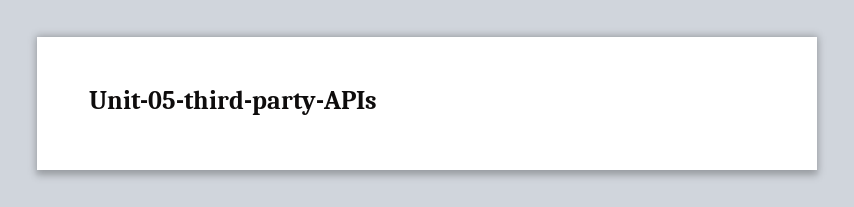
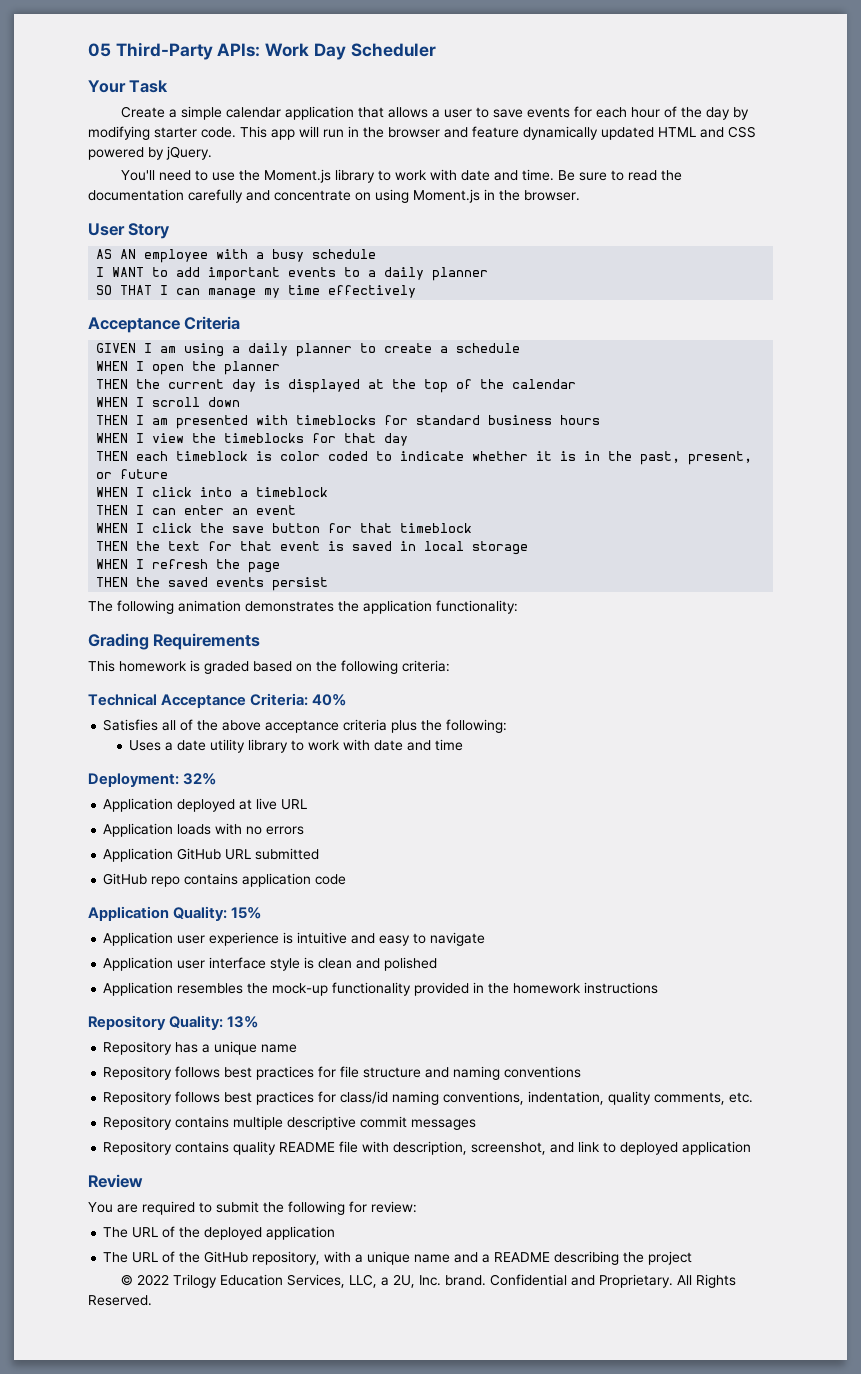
[89,90,377,115] Unit-05-third-party-APIs -> [88,42,436,60] [88,80,169,93] [121,106,750,120] [88,126,756,140] [88,146,212,160] [121,169,683,183] [88,189,580,203] [88,223,171,239] [96,249,377,263] [96,267,489,281] [96,285,417,299] [88,316,241,333] [96,343,521,357] [96,361,281,375] [96,379,577,393] [96,397,241,407] [96,415,601,429] [96,433,409,446] [96,451,753,465] [96,469,169,479] [96,487,329,497] [96,505,297,515] [96,523,473,533] [96,541,529,555] [96,559,281,573] [96,577,329,591] [88,600,518,614] [88,633,261,650] [88,660,450,674] [88,693,347,708] [103,719,508,733] [129,739,464,753] [88,773,217,787] [103,798,308,812] [103,823,305,837] [103,848,320,862] [103,873,347,887] [88,906,262,921] [103,932,486,946] [103,957,438,971] [103,982,659,996] [88,1015,259,1030] [103,1041,298,1055] [103,1066,582,1080] [103,1091,754,1105] [103,1116,477,1130] [103,1141,752,1155] [88,1174,143,1188] [88,1201,417,1215] [103,1226,336,1240] [103,1251,693,1265] [121,1274,737,1288] [88,1295,152,1306] 05 Third-Party APIs: Work Day Scheduler // Your Task // Create a simple calendar application that allows a user to save events for each hour of the day by modifying starter code. This app will run in the browser and feature dynamically updated HTML and CSS powered by jQuery. // You'll need to use the Moment.js library to work with date and time. Be sure to read the documentation carefully and concentrate on using Moment.js in the browser. // User Story // AS AN employee with a busy schedule // I WANT to add important events to a daily planner // SO THAT I can manage my time effectively // Acceptance Criteria // GIVEN I am using a daily planner to create a schedule // WHEN I open the planner // THEN the current day is displayed at the top of the calendar // WHEN I scroll down // THEN I am presented with timeblocks for standard business hours // WHEN I view the timeblocks for that day // THEN each timeblock is color coded to indicate whether it is in the past, present, or future // WHEN I click into a timeblock // THEN I can enter an event // WHEN I click the save button for that timeblock // THEN the text for that event is saved in local storage // WHEN I refresh the page // THEN the saved events persist // The following animation demonstrates the application functionality: // Grading Requirements // This homework is graded based on the following criteria: // Technical Acceptance Criteria: 40% // Satisfies all of the above acceptance criteria plus the following: // Uses a date utility library to work with date and time // Deployment: 32% // Application deployed at live URL // Application loads with no errors // Application GitHub URL submitted // GitHub repo contains application code // Application Quality: 15% // Application user experience is intuitive and easy to navigate // Application user interface style is clean and polished // Application resembles the mock-up functionality provided in the homework instructions // Repository Quality: 13% // Repository has a unique name // Repository follows best practices for file structure and naming conventions // Repository follows best practices for class/id naming conventions, indentation, quality comments, etc. // Repository contains multiple descriptive commit messages // Repository contains quality README file with description, screenshot, and link to deployed application // Review // You are required to submit the following for review: // The URL of the deployed application // The URL of the GitHub repository, with a unique name and a README describing the project // © 2022 Trilogy Education Services, LLC, a 2U, Inc. brand. Confidential and Proprietary. All Rights Reserved.

